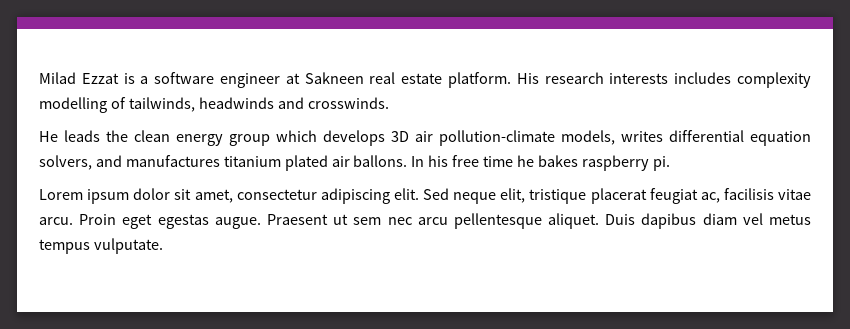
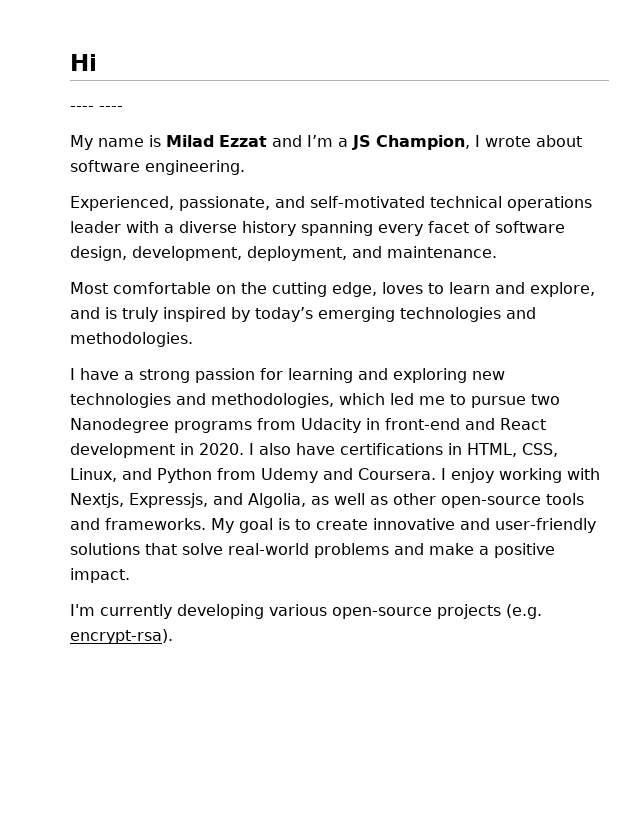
[39,72,811,88] [39,97,389,113] [39,130,811,146] [39,155,670,171] [39,188,811,204] [39,213,811,229] [39,238,163,254] Milad Ezzat is a software engineer at Sakneen real estate platform. His research interests includes complexity modelling of tailwinds, headwinds and crosswinds. // He leads the clean energy group which develops 3D air pollution-climate models, writes differential equation solvers, and manufactures titanium plated air ballons. In his free time he bakes raspberry pi. // Lorem ipsum dolor sit amet, consectetur adipiscing elit. Sed neque elit, tristique placerat feugiat ac, facilisis vitae arcu. Proin eget egestas augue. Praesent ut sem nec arcu pellentesque aliquet. Duis dapibus diam vel metus tempus vulputate. -> [70,54,97,71] [70,106,123,111] [70,135,582,150] [70,160,245,175] [70,196,592,211] [70,221,565,236] [70,246,497,261] [70,282,595,297] [70,307,536,322] [70,332,193,347] [70,368,505,383] [70,393,560,408] [70,418,546,433] [70,443,558,458] [70,468,600,483] [70,493,584,508] [70,518,596,533] [70,543,555,558] [70,568,130,583] [70,604,542,619] [70,629,173,644] Hi // ---- ---- // My name is Milad Ezzat and I’m a JS Champion, I wrote about software engineering. // Experienced, passionate, and self-motivated technical operations leader with a diverse history spanning every facet of software design, development, deployment, and maintenance. // Most comfortable on the cutting edge, loves to learn and explore, and is truly inspired by today’s emerging technologies and methodologies. // I have a strong passion for learning and exploring new technologies and methodologies, which led me to pursue two Nanodegree programs from Udacity in front-end and React development in 2020. I also have certifications in HTML, CSS, Linux, and Python from Udemy and Coursera. I enjoy working with Nextjs, Expressjs, and Algolia, as well as other open-source tools and frameworks. My goal is to create innovative and user-friendly solutions that solve real-world problems and make a positive impact. // I'm currently developing various open-source projects (e.g. encrypt-rsa).

